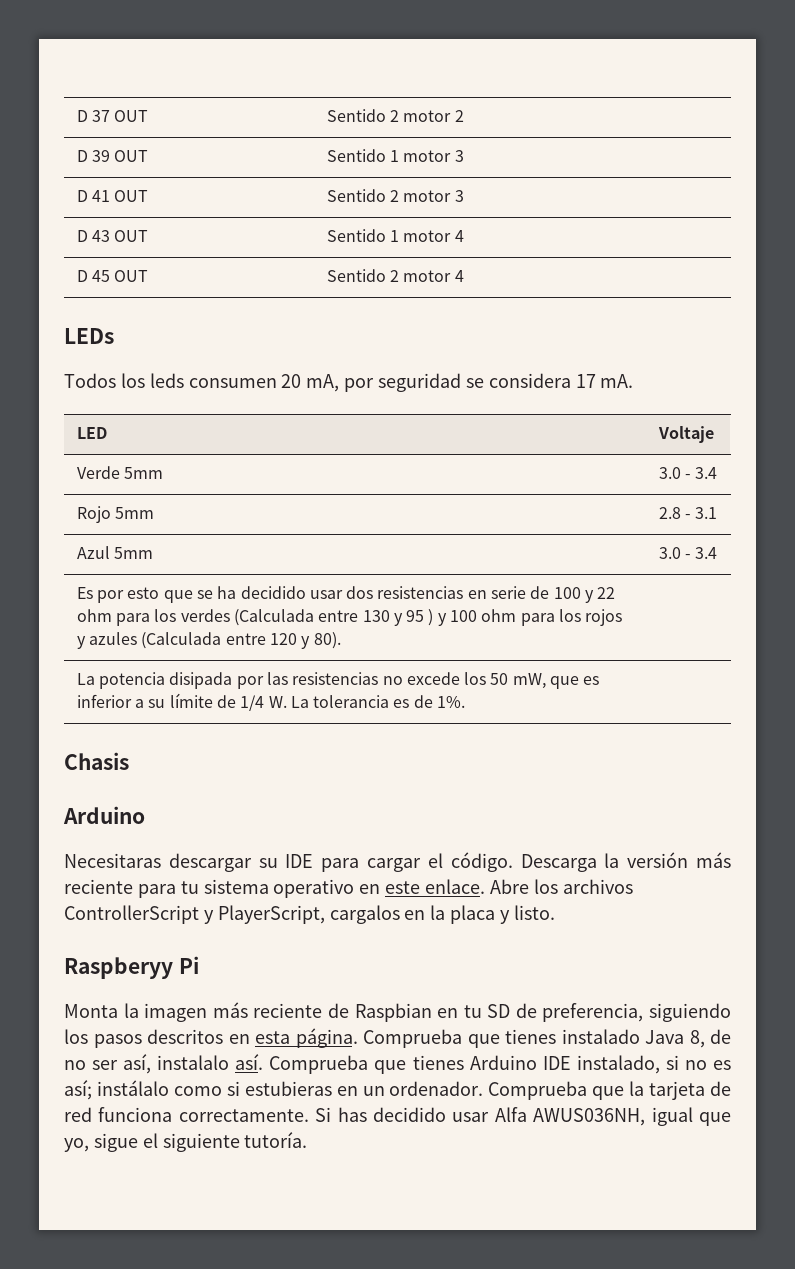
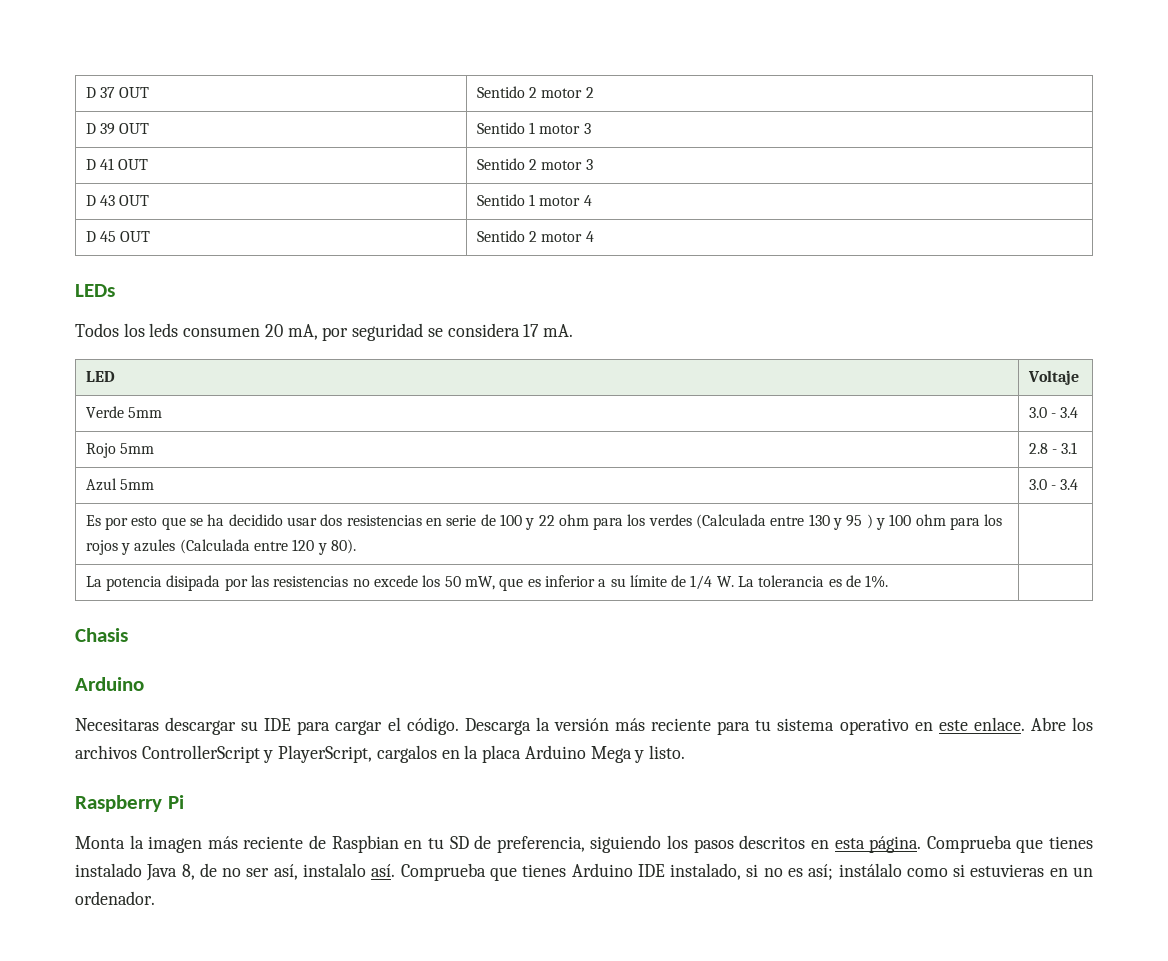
(496, 914) none -> [524,745,632,763] Arduino Mega
[64,957,173,979] Raspberyy -> [75,795,162,812] Raspberry
[244,1081,332,1096] estubieras -> [970,864,1045,877] estuvieras
[488,1081,731,1100] [64,1107,731,1126] [64,1132,308,1152] Comprueba que la tarjeta de red funciona correctamente. Si has decidido usar Alfa AWUS036NH, igual que yo, sigue el siguiente tutoría. -> (155, 898) none

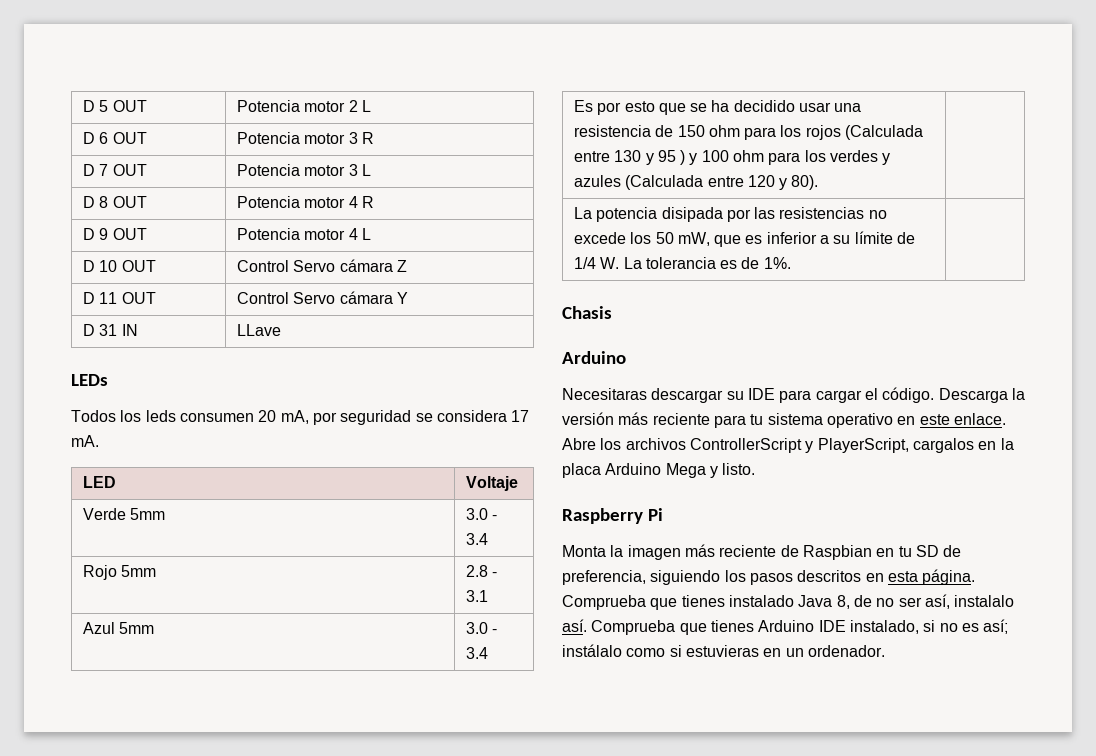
[85,87,150,98] [476,86,538,98] D 37 OUT | Sentido 2 -> [82,100,147,112] [236,100,300,112] D 5 OUT | Potencia
[85,123,150,135] [476,122,591,134] [85,158,149,170] [476,158,593,170] [85,195,150,206] [476,194,592,206] [85,231,151,242] [476,230,594,242] // D 39 OUT | Sentido 1 motor 3 // D 41 OUT | Sentido 2 motor 3 // D 43 OUT | Sentido 1 motor 4 // D 45 OUT | Sentido 2 motor 4 -> [361,100,371,112] [82,132,147,144] [236,132,374,144] [82,164,147,176] [236,164,371,176] [82,196,147,208] [236,196,374,208] [82,228,147,240] [236,228,371,240] [82,260,156,272] [236,259,407,272] [82,292,156,304] [236,291,408,304] [82,324,138,336] [236,324,281,336] L // D 6 OUT | Potencia motor 3 R // D 7 OUT | Potencia motor 3 L // D 8 OUT | Potencia motor 4 R // D 9 OUT | Potencia motor 4 L // D 10 OUT | Control Servo cámara Z // D 11 OUT | Control Servo cámara Y // D 31 IN | LLave
[320,514,692,530] dos resistencias en serie de 100 y 22 ohm para los verdes -> [834,103,862,112] [573,125,841,140] una resistencia de 150 ohm para los rojos
[85,540,118,555] rojos -> [830,150,879,162] verdes

